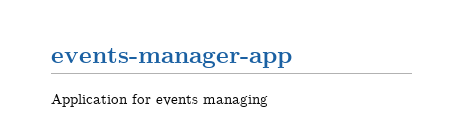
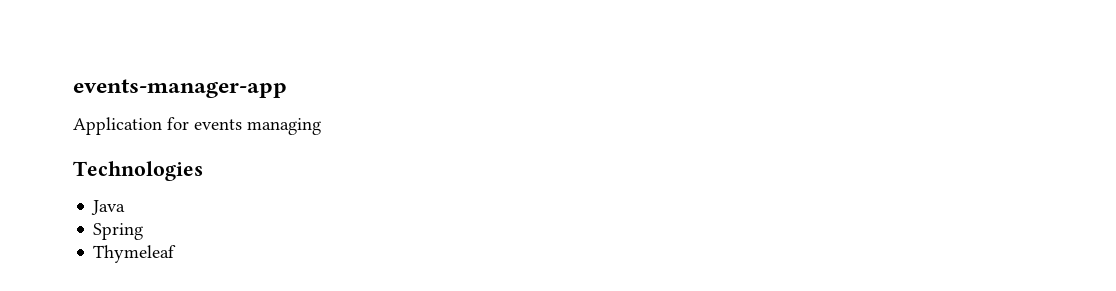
(268, 101) none -> [73,161,203,181] [91,200,126,215] [93,223,144,240] [93,245,177,263] // Technologies // Java // Spring // Thymeleaf

